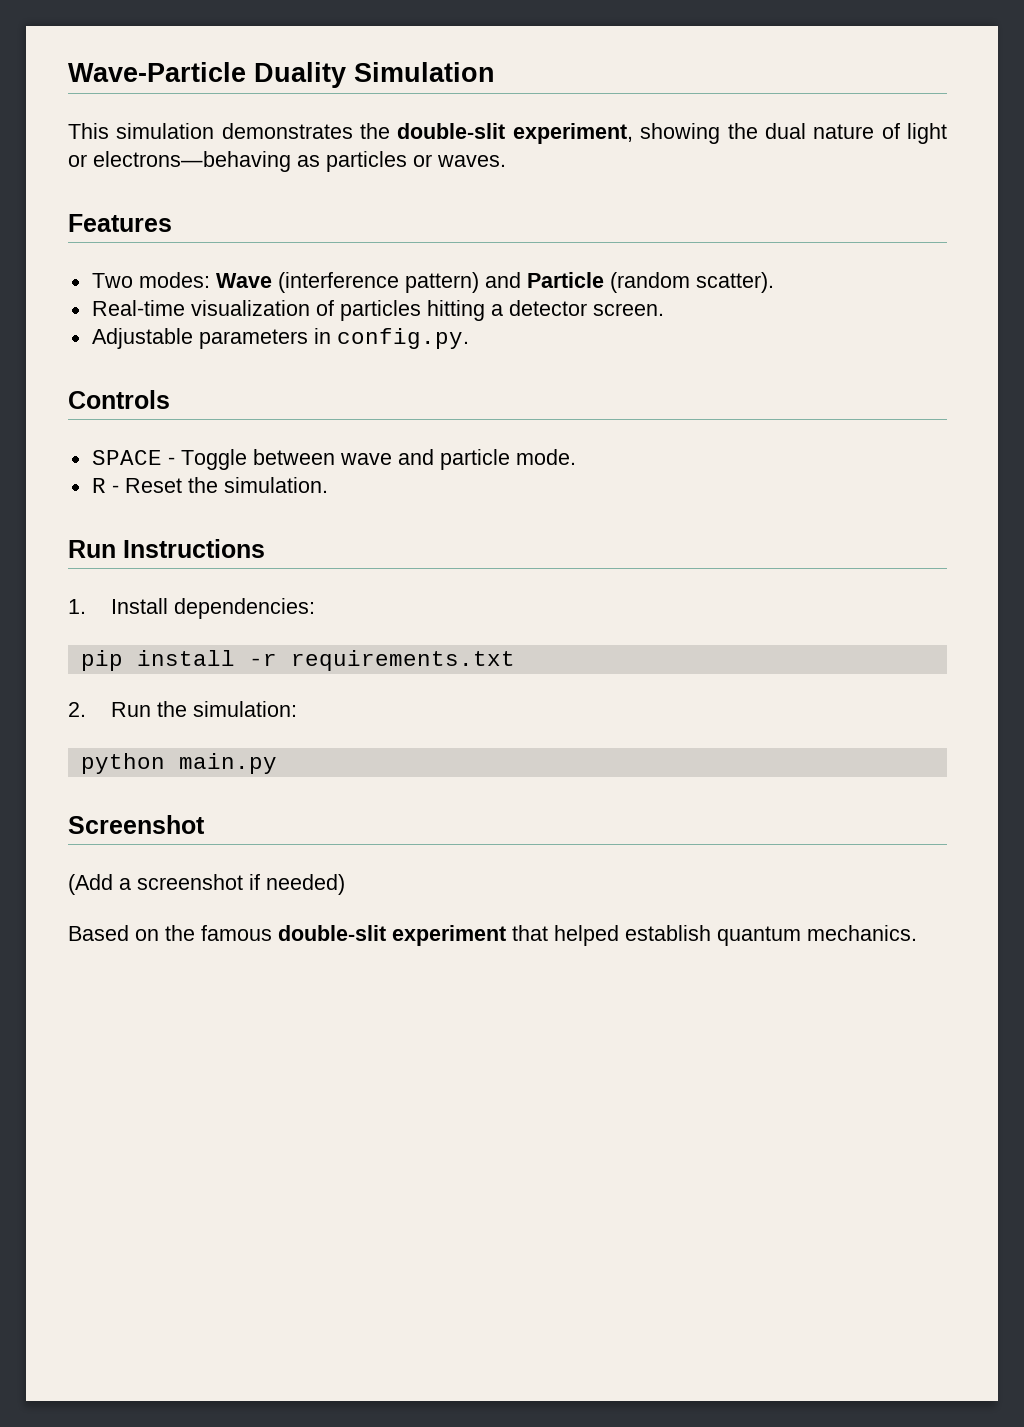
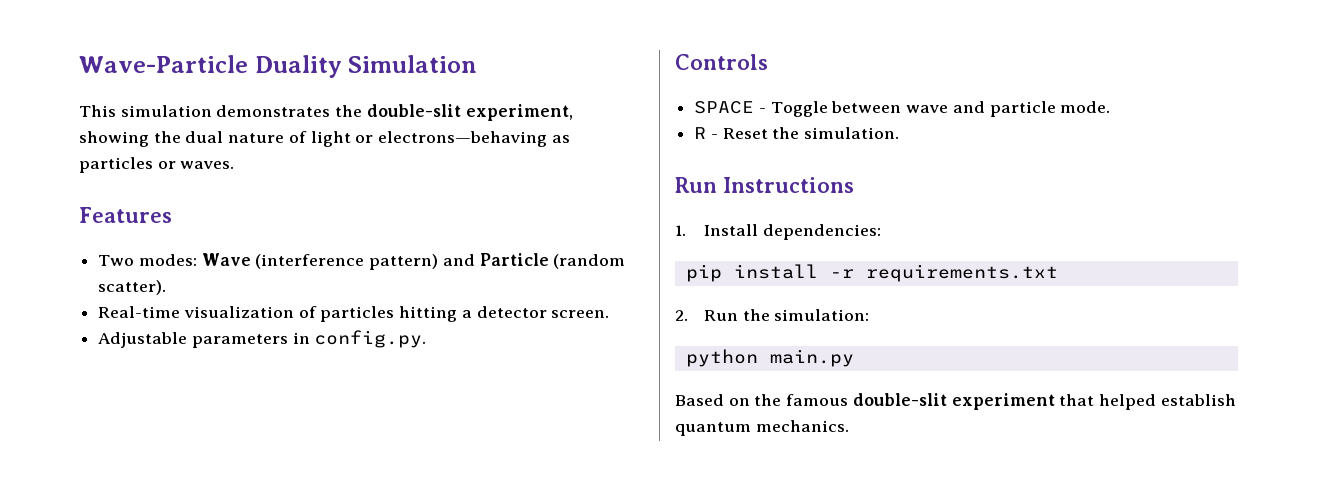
[68,815,205,834] [68,874,345,895] // Screenshot // (Add a screenshot if needed) -> (854, 358) none

